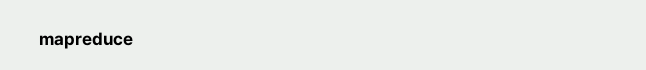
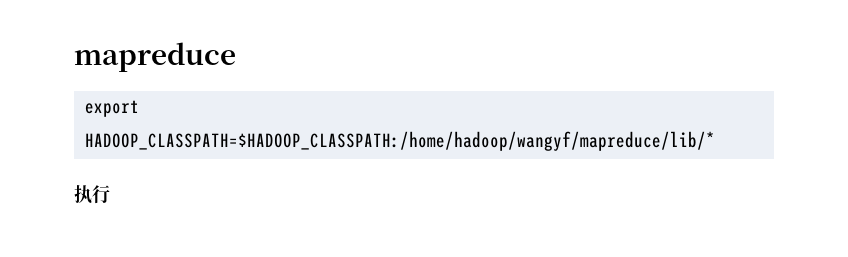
(133, 40) none -> [84,100,139,117] [84,131,715,151] [74,185,110,204] // export HADOOP_CLASSPATH=$HADOOP_CLASSPATH:/home/hadoop/wangyf/mapreduce/lib/* // 执行

